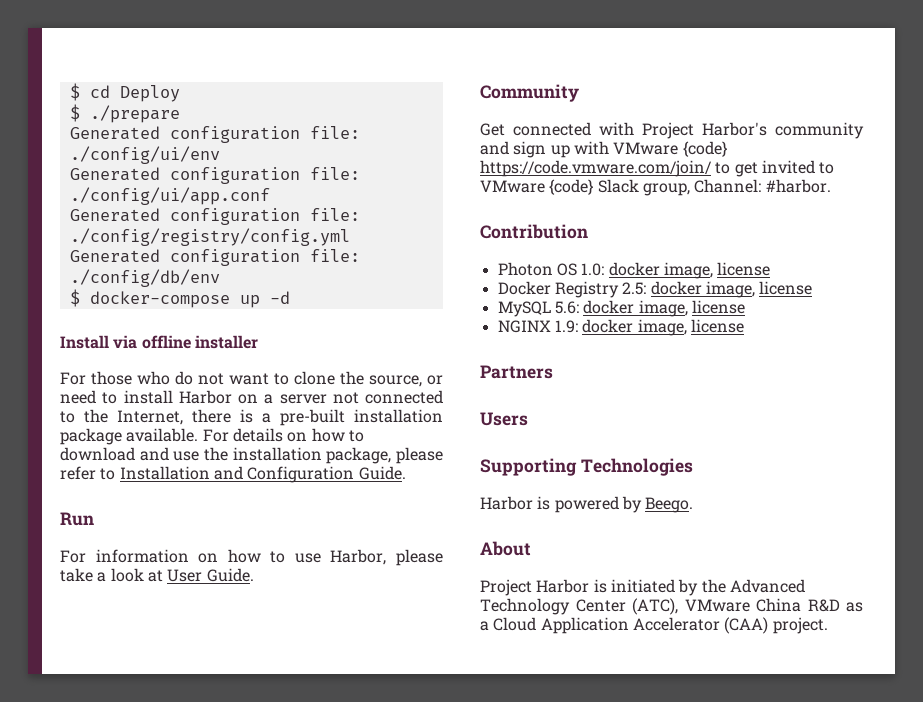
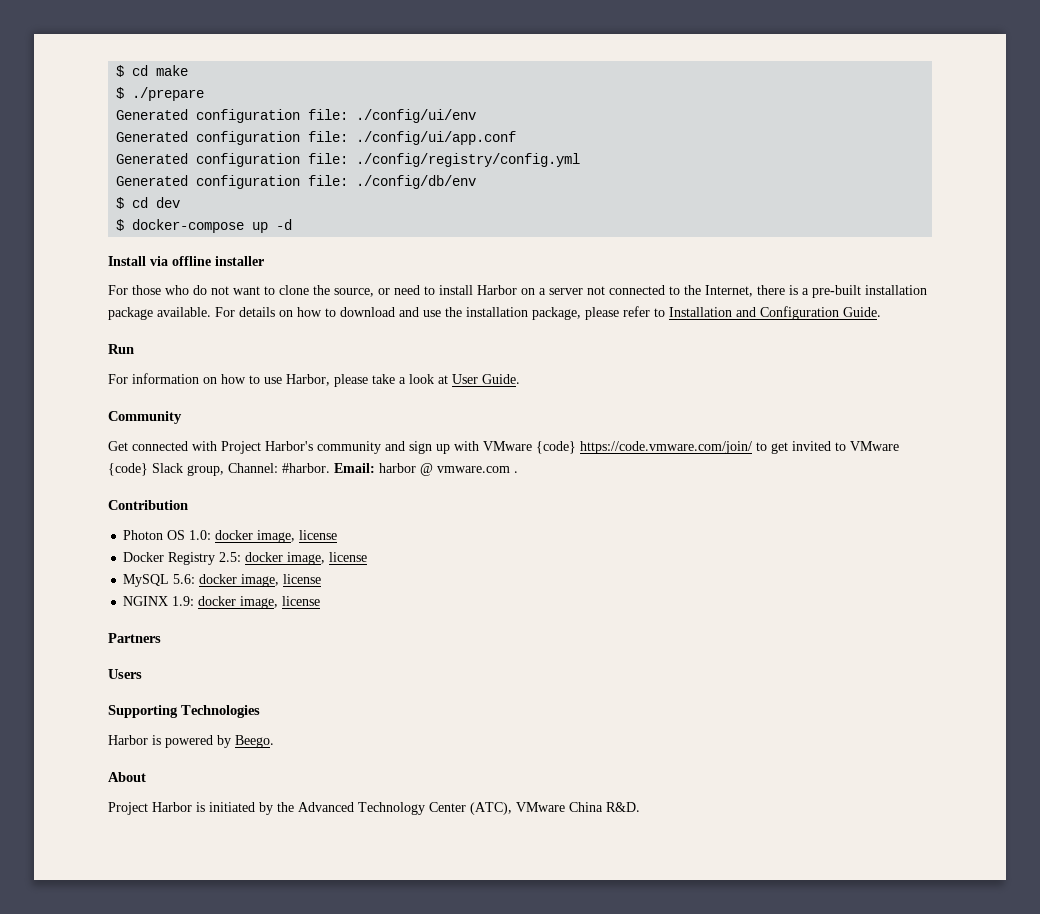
[69,83,180,102] $ cd Deploy -> [116,65,189,77] $ cd make
(220, 278) none -> [116,197,181,209] // $ cd dev
(831, 186) none -> [334,463,518,476] Email: harbor @ vmware.com .
[807,599,863,612] [480,617,828,634] R&D as a Cloud Application Accelerator (CAA) project. -> [606,802,640,812] R&D.

